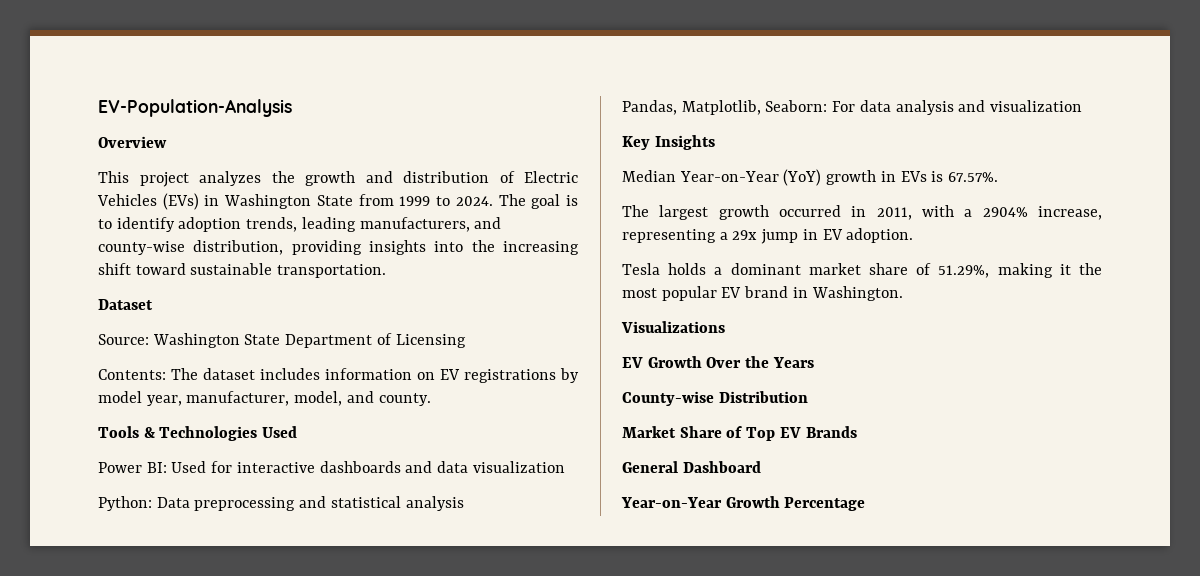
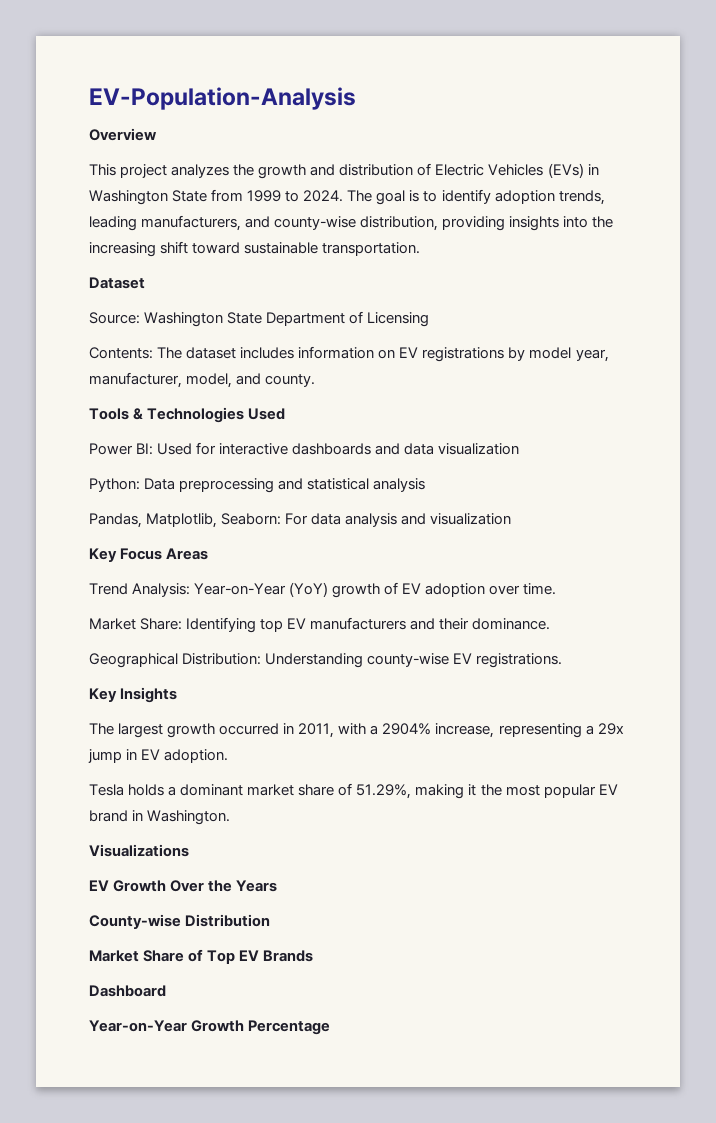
[654,135,715,150] [622,169,999,186] Insights // Median Year-on-Year (YoY) growth in EVs is 67.57%. -> [120,548,209,560] [89,582,557,598] [89,617,551,633] [89,653,563,668] [89,687,178,703] Focus Areas // Trend Analysis: Year-on-Year (YoY) growth of EV adoption over time. // Market Share: Identifying top EV manufacturers and their dominance. // Geographical Distribution: Understanding county-wise EV registrations. // Key Insights
[622,461,678,473] General -> (314, 956) none

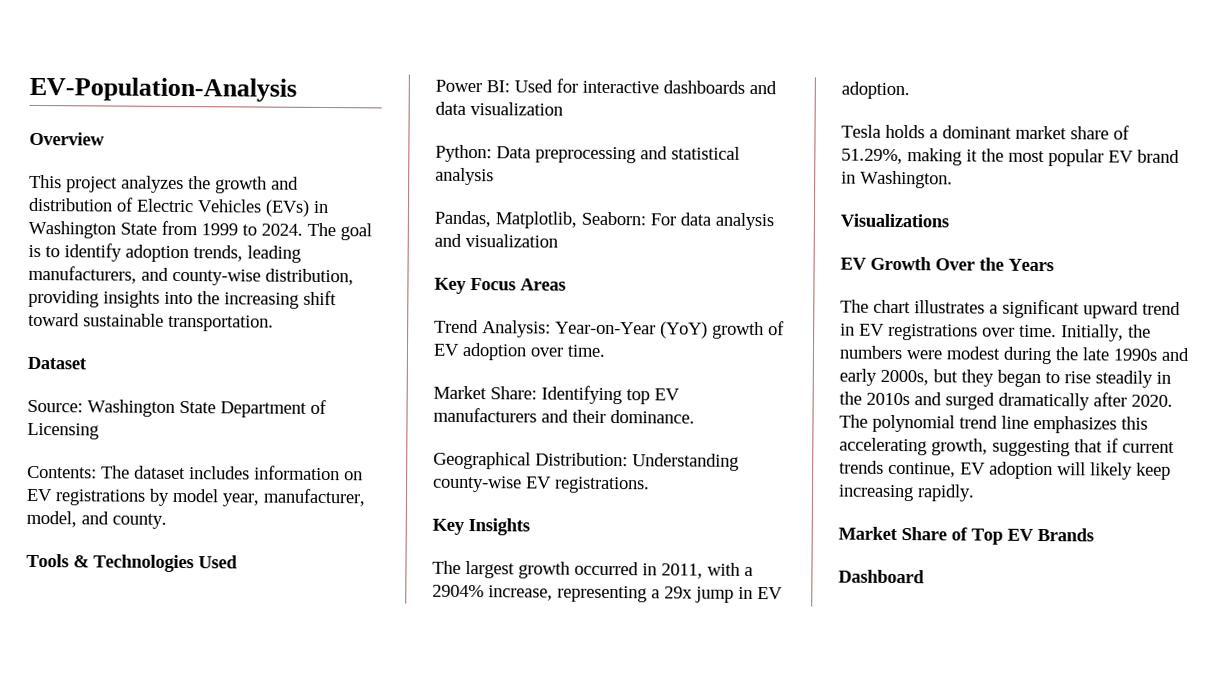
[89,914,271,929] County-wise Distribution -> [840,299,1181,319] [840,323,1151,342] [839,345,1190,365] [839,368,1171,388] [839,391,1173,411] [839,414,1148,434] [839,437,1175,457] [839,460,1171,480] [838,484,975,502] The chart illustrates a significant upward trend in EV registrations over time. Initially, the numbers were modest during the late 1990s and early 2000s, but they began to rise steadily in the 2010s and surged dramatically after 2020. The polynomial trend line emphasizes this accelerating growth, suggesting that if current trends continue, EV adoption will likely keep increasing rapidly.
[89,1020,331,1035] // Year-on-Year Growth Percentage -> (925, 576) none

